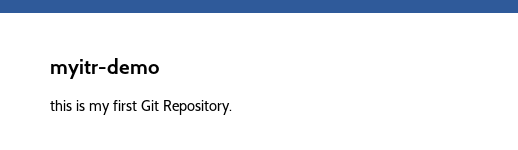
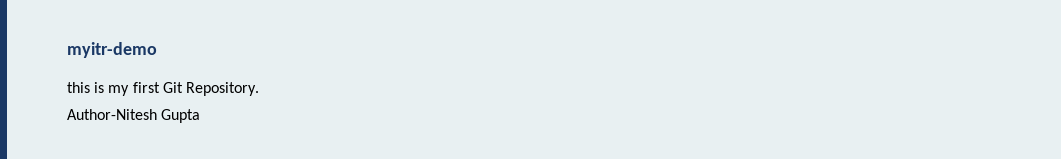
(232, 107) none -> [67,109,201,123] // Author-Nitesh Gupta

